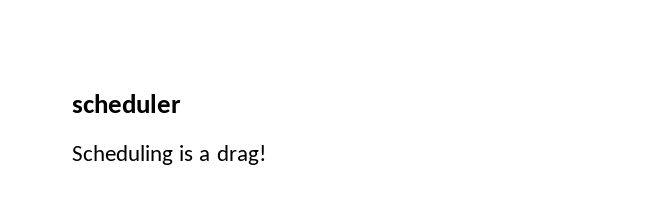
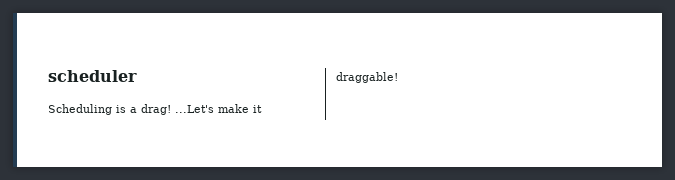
(266, 155) none -> [175,104,262,113] [336,72,398,83] ...Let's make it draggable!

